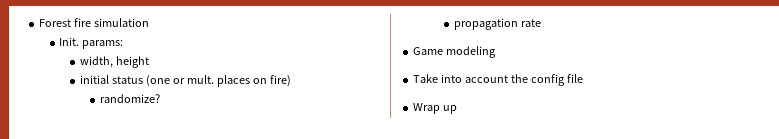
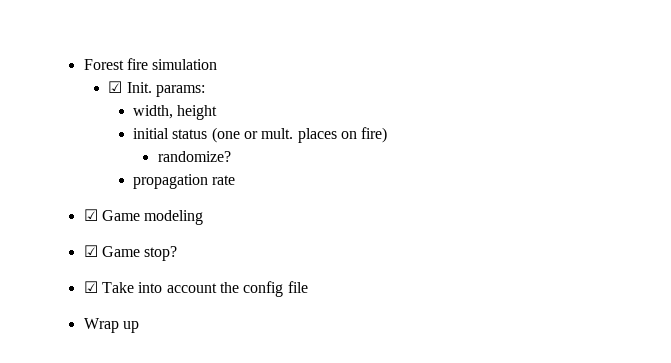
(150, 22) none -> [108,81,123,93] ☑
(541, 23) none -> [83,209,98,221] ☑
(497, 52) none -> [83,245,178,261] [83,281,98,293] ☑ Game stop? // ☑

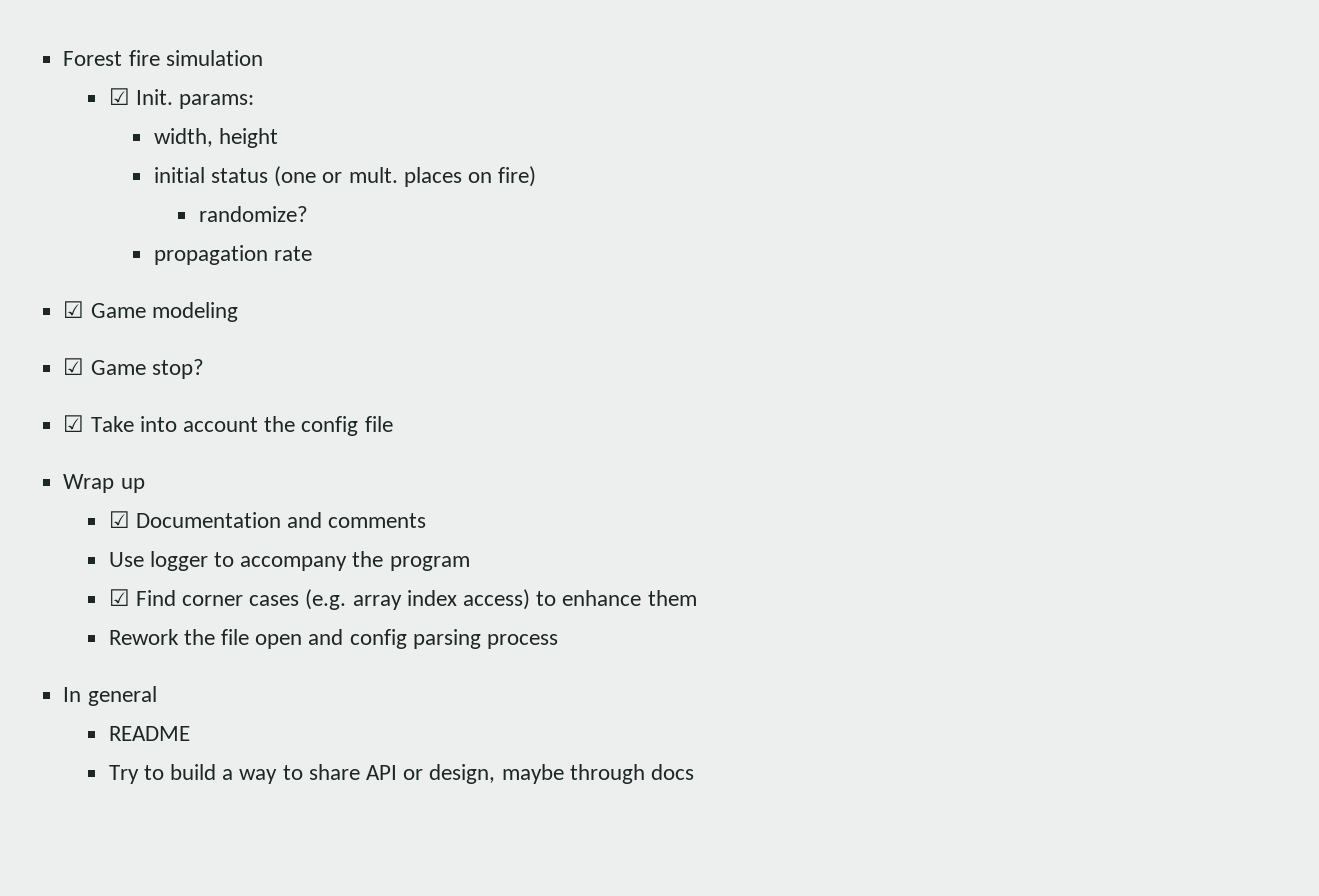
(139, 327) none -> [108,511,427,528] [108,551,470,571] [108,589,697,610] [108,629,559,649] [63,686,157,706] [108,726,190,741] [108,764,695,784] // ☑ Documentation and comments // Use logger to accompany the program // ☑ Find corner cases (e.g. array index access) to enhance them // Rework the file open and config parsing process // In general // README // Try to build a way to share API or design, maybe through docs

